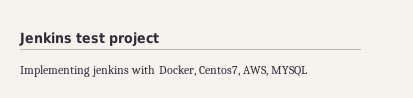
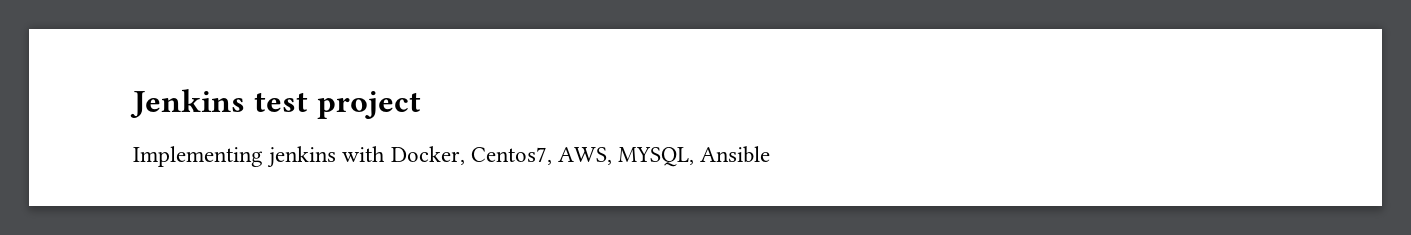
[271,66,308,77] MYSQL -> [618,146,771,167] MYSQL, Ansible

